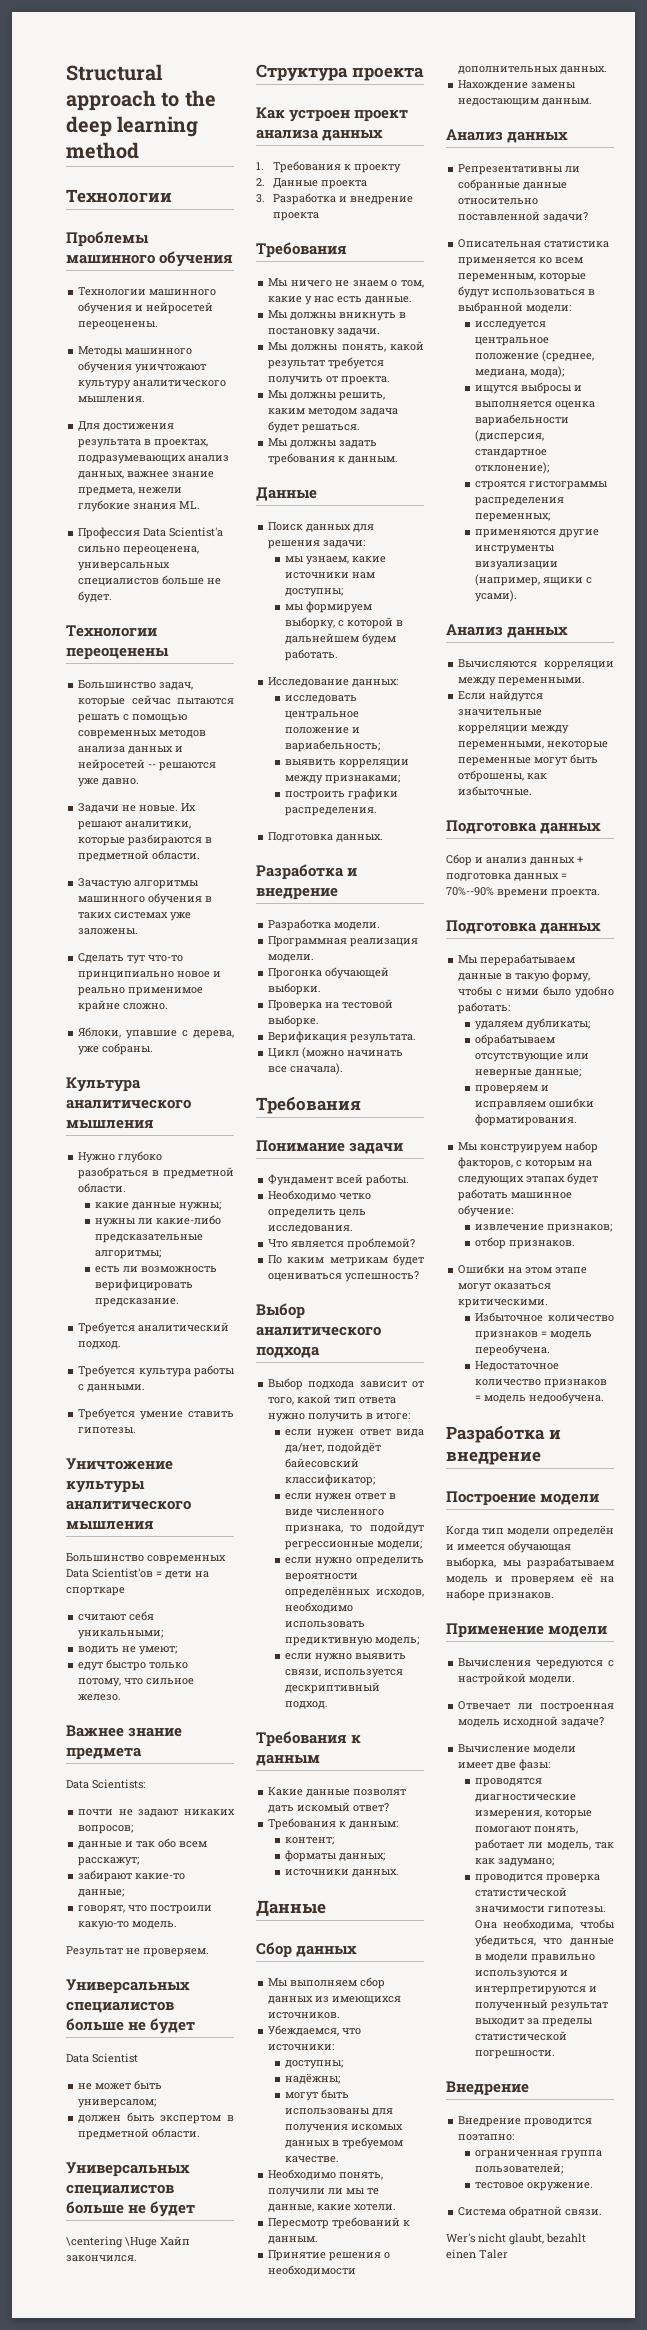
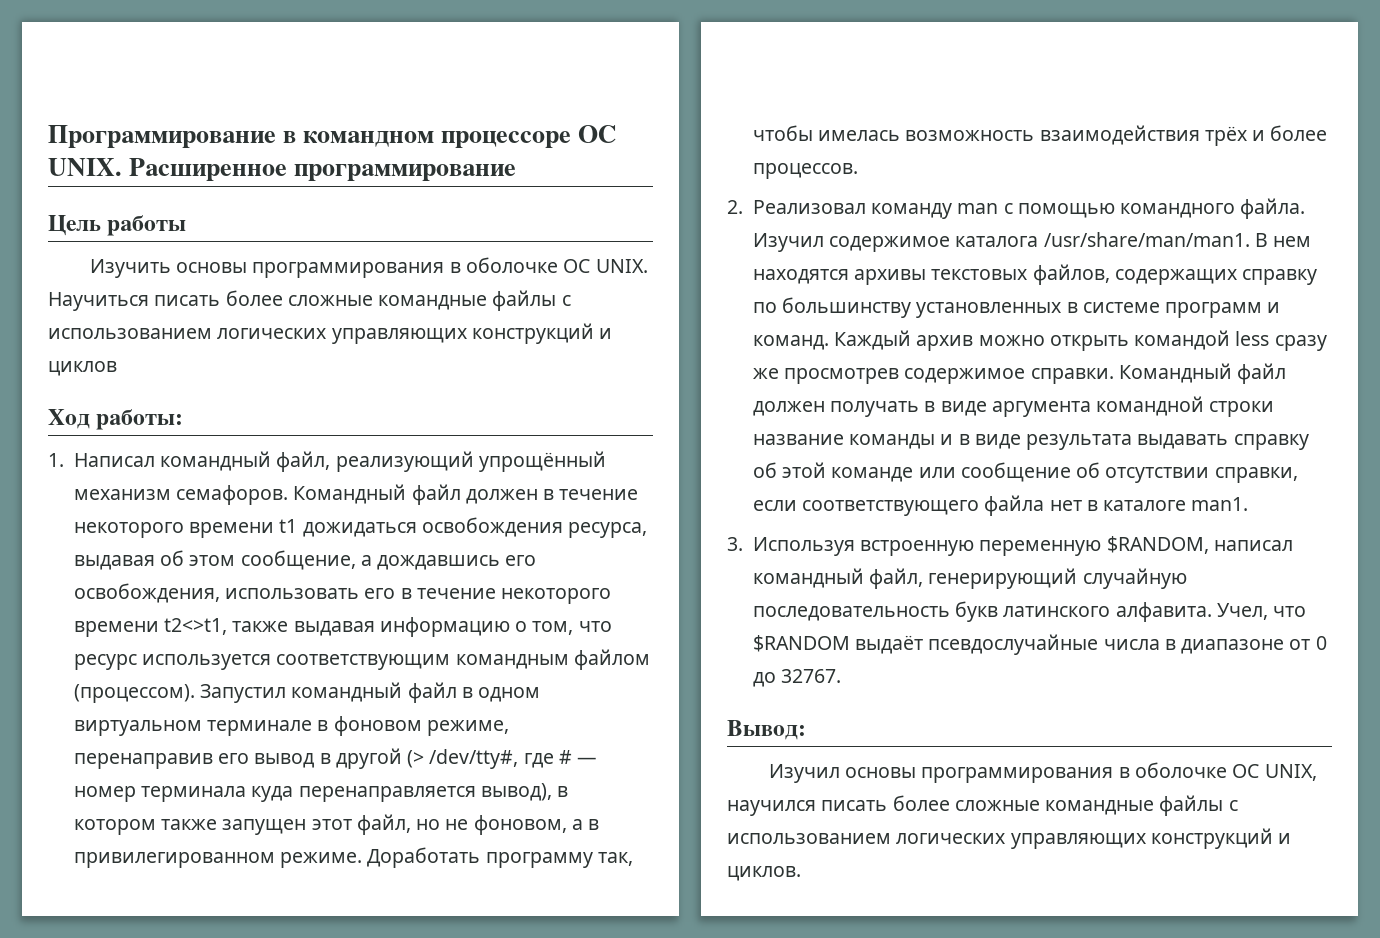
[66,64,163,81] [66,90,216,111] [66,116,199,137] [66,142,139,159] [66,189,172,203] [66,231,149,247] [66,251,234,267] [78,287,217,296] [78,302,214,314] [78,321,159,330] [78,346,193,356] [78,361,207,373] [78,380,227,389] [78,396,146,403] [78,421,175,431] [78,439,209,448] [78,455,230,464] [78,471,215,479] [78,487,183,496] [78,500,201,512] [78,527,224,539] [78,546,200,555] [78,562,171,571] [78,575,222,586] [78,591,113,603] [66,625,157,637] [66,647,169,660] [78,680,194,690] [78,695,234,707] [78,714,188,723] [78,730,207,739] [78,746,184,754] [78,759,217,771] [78,778,140,787] [78,803,197,813] [78,821,192,830] [78,834,213,846] [78,850,201,862] [78,878,199,889] [78,893,213,905] [78,912,192,921] [78,928,139,935] [78,953,184,964] [78,971,222,980] [78,987,204,996] [78,1000,169,1012] [78,1027,234,1039] [78,1043,154,1055] [66,1077,141,1092] [66,1099,191,1109] [66,1119,154,1129] [78,1151,163,1163] [78,1167,234,1179] [78,1183,127,1193] [94,1202,221,1211] [94,1215,221,1227] [94,1234,203,1243] [94,1250,161,1259] [94,1266,217,1273] [94,1279,193,1291] [94,1298,179,1307] [78,1322,230,1334] [78,1341,122,1349] [78,1365,234,1377] [78,1384,146,1392] [78,1408,234,1420] [78,1427,137,1434] [66,1458,173,1470] [66,1480,145,1493] [66,1500,191,1510] [66,1520,154,1530] [66,1553,226,1564] [66,1568,209,1579] [66,1587,125,1596] [78,1611,155,1621] [78,1630,164,1639] [78,1646,178,1655] [78,1659,189,1671] [78,1678,195,1687] [78,1694,122,1701] [66,1725,183,1737] [66,1747,142,1760] [66,1779,145,1789] [78,1809,235,1817] [78,1825,134,1834] [78,1838,208,1849] [78,1857,140,1866] [78,1870,186,1882] [78,1889,125,1897] [78,1905,213,1914] [78,1921,178,1930] [66,1946,209,1957] [66,1979,190,1994] [66,2001,174,2013] [66,2018,196,2034] [66,2053,138,2063] [78,2080,163,2090] [78,2099,157,2108] [78,2112,234,2124] [78,2128,201,2140] [66,2162,190,2177] [66,2184,174,2196] [66,2201,196,2217] [66,2236,190,2248] [66,2255,137,2262] [256,64,424,81] [256,107,409,122] [256,129,384,141] [256,161,401,173] [256,178,367,189] [256,193,413,205] [272,212,319,221] [256,242,347,258] [268,278,424,288] [268,296,413,305] [268,310,407,321] [268,328,381,337] [268,341,424,352] [268,357,385,369] [268,376,391,385] [268,390,386,401] [268,408,399,416] [268,421,361,433] [268,438,378,448] [268,453,399,465] [256,487,317,501] [268,522,375,532] [268,540,366,549] [284,556,386,565] [284,572,375,579] [284,588,343,597] [284,601,372,613] [284,617,403,629] [284,633,396,645] [284,649,338,661] [268,677,399,687] [284,695,357,703] [284,711,359,720] [284,727,360,734] [284,740,380,752] [284,759,409,768] [284,775,400,784] [284,788,398,800] [284,807,377,816] [268,832,384,842] [256,864,358,880] [256,887,338,900] [268,919,381,931] [268,936,419,947] [268,954,315,962] [268,967,390,979] [268,983,322,995] [268,999,394,1011] [268,1015,320,1027] [268,1031,417,1043] [268,1047,404,1059] [268,1063,344,1075] [256,1097,361,1114] [256,1140,404,1154] [268,1174,410,1186] [268,1190,372,1201] [268,1209,367,1218] [268,1225,354,1233] [268,1238,416,1250] [268,1254,424,1266] [268,1271,420,1282] [256,1303,305,1319] [256,1326,381,1336] [256,1346,320,1358] [268,1378,424,1390] [268,1394,397,1405] [268,1413,411,1422] [284,1429,424,1438] [284,1442,381,1453] [284,1458,359,1468] [284,1474,375,1486] [284,1493,396,1502] [284,1509,384,1517] [284,1522,424,1534] [284,1541,422,1550] [284,1557,424,1566] [284,1573,358,1582] [284,1587,424,1598] [284,1602,353,1613] [284,1621,365,1628] [284,1637,419,1646] [284,1653,406,1662] [284,1669,403,1678] [284,1682,380,1694] [284,1701,328,1709] [256,1731,362,1747] [256,1754,320,1766] [268,1787,407,1797] [268,1802,390,1813] [268,1818,399,1830] [284,1837,334,1845] [284,1850,385,1862] [284,1869,399,1877] [256,1900,326,1916] [256,1942,358,1958] [268,1977,386,1989] [268,1996,402,2004] [268,2012,341,2019] [268,2025,362,2036] [268,2044,335,2051] [284,2060,343,2069] [284,2074,340,2084] [284,2089,349,2101] [284,2108,393,2116] [284,2124,403,2133] [284,2137,403,2149] [284,2156,339,2163] [268,2169,384,2180] [268,2188,380,2197] [268,2204,397,2212] [268,2217,411,2229] [268,2236,319,2244] [268,2250,391,2261] [268,2265,357,2276] [458,66,608,74] [458,80,576,90] [458,98,593,106] [446,129,569,143] [458,164,581,175] [458,179,568,191] [458,198,539,205] [458,211,589,222] [458,239,610,248] [458,257,584,266] [458,273,587,282] [458,286,596,298] [458,302,572,314] [474,321,546,330] [474,337,549,346] [474,350,594,362] [474,366,564,378] [474,382,582,394] [474,401,595,409] [474,414,569,426] [474,430,544,442] [474,449,547,458] [474,462,549,474] [474,481,607,490] [474,497,564,506] [474,513,550,522] [474,529,599,538] [474,545,554,554] [474,561,558,570] [474,574,592,586] [474,590,517,602] [446,624,569,638] [458,659,614,670] [458,677,586,686] [458,690,544,702] [458,709,543,716] [458,725,570,734] [458,741,609,750] [458,754,599,766] [458,770,548,782] [458,786,533,796] [446,820,602,834] [446,854,583,866] [446,873,567,881] [446,887,600,898] [446,920,602,934] [458,954,576,966] [458,970,591,982] [458,986,614,998] [458,1002,511,1014] [474,1018,590,1030] [474,1034,555,1046] [474,1053,589,1062] [474,1069,581,1078] [474,1085,549,1094] [474,1098,594,1110] [474,1114,577,1126] [458,1141,599,1153] [458,1157,593,1169] [458,1173,599,1185] [458,1189,573,1201] [458,1205,514,1217] [474,1224,612,1233] [474,1237,575,1249] [458,1264,588,1274] [458,1283,552,1292] [458,1299,549,1308] [474,1312,614,1322] [474,1331,592,1340] [474,1344,550,1356] [474,1361,559,1371] [474,1379,607,1388] [474,1392,604,1404] [446,1426,561,1443] [446,1451,541,1465] [446,1491,600,1506] [446,1526,614,1537] [446,1541,571,1553] [446,1557,614,1569] [446,1574,614,1585] [446,1589,554,1601] [446,1623,608,1638] [458,1658,614,1669] [458,1673,576,1685] [458,1701,614,1712] [458,1716,605,1727] [458,1744,577,1754] [458,1759,551,1771] [474,1778,542,1787] [474,1794,576,1802] [474,1810,592,1819] [474,1826,578,1834] [474,1839,614,1851] [474,1858,554,1867] [474,1874,600,1883] [474,1887,567,1897] [474,1906,606,1913] [474,1919,614,1930] [474,1935,614,1947] [474,1954,595,1963] [474,1970,568,1979] [474,1986,597,1995] [474,1999,608,2011] [474,2018,592,2027] [474,2031,567,2041] [474,2050,555,2059] [446,2081,529,2096] [458,2116,593,2127] [458,2134,515,2141] [474,2150,602,2159] [474,2163,563,2174] [474,2182,593,2191] [458,2206,603,2218] [446,2233,586,2245] [446,2249,508,2259] Structural approach to the deep learning method // Технологии // Проблемы машинного обучения // Технологии машинного обучения и нейросетей переоценены. // Методы машинного обучения уничтожают культуру аналитического мышления. // Для достижения результата в проектах, подразумевающих анализ данных, важнее знание предмета, нежели глубокие знания ML. // Профессия Data Scientist'а сильно переоценена, универсальных специалистов больше не будет. // Технологии переоценены // Большинство задач, которые сейчас пытаются решать с помощью современных методов анализа данных и нейросетей -- решаются уже давно. // Задачи не новые. Их решают аналитики, которые разбираются в предметной области. // Зачастую алгоритмы машинного обучения в таких системах уже заложены. // Сделать тут что-то принципиально новое и реально применимое крайне сложно. // Яблоки, упавшие с дерева, уже собраны. // Культура аналитического мышления // Нужно глубоко разобраться в предметной области. // какие данные нужны; // нужны ли какие-либо предсказательные алгоритмы; // есть ли возможность верифицировать предсказание. // Требуется аналитический подход. // Требуется культура работы с данными. // Требуется умение ставить гипотезы. // Уничтожение культуры аналитического мышления // Большинство современных Data Scientist'ов = дети на спорткаре // считают себя уникальными; // водить не умеют; // едут быстро только потому, что сильное железо. // Важнее знание предмета // Data Scientists: // почти не задают никаких вопросов; // данные и так обо всем расскажут; // забирают какие-то данные; // говорят, что построили какую-то модель. // Результат не проверяем. // Универсальных специалистов больше не будет // Data Scientist // не может быть универсалом; // должен быть экспертом в предметной области. // Универсальных специалистов больше не будет // \centering \Huge Хайп закончился. // Структура проекта // Как устроен проект анализа данных // 1. Требования к проекту // 2. Данные проекта // 3. Разработка и внедрение проекта // Требования // Мы ничего не знаем о том, какие у нас есть данные. // Мы должны вникнуть в постановку задачи. // Мы должны понять, какой результат требуется получить от проекта. // Мы должны решить, каким методом задача будет решаться. // Мы должны задать требования к данным. // Данные // Поиск данных для решения задачи: // мы узнаем, какие источники нам доступны; // мы формируем выборку, с которой в дальнейшем будем работать. // Исследование данных: // исследовать центральное положение и вариабельность; // выявить корреляции между признаками; // построить графики распределения. // Подготовка данных. // Разработка и внедрение // Разработка модели. // Программная реализация модели. // Прогонка обучающей выборки. // Проверка на тестовой выборке. // Верификация результата. // Цикл (можно начинать все сначала). // Требования // Понимание задачи // Фундамент всей работы. // Необходимо четко определить цель исследования. // Что является проблемой? // По каким метрикам будет оцениваться успешность? // Выбор аналитического подхода // Выбор подхода зависит от того, какой тип ответа нужно получить в итоге: // если нужен ответ вида да/нет, подойдёт байесовский классификатор; // если нужен ответ в виде численного признака, то подойдут регрессионные модели; // если нужно определить вероятности определённых исходов, необходимо использовать предиктивную модель; // если нужно выявить связи, используется дескриптивный подход. // Требования к данным // Какие данные позволят дать искомый ответ? // Требования к данным: // контент; // форматы данных; // источники данных. // Данные // Сбор данных // Мы выполняем сбор данных из имеющихся источников. // Убеждаемся, что источники: // доступны; // надёжны; // могут быть использованы для получения искомых данных в требуемом качестве. // Необходимо понять, получили ли мы те данные, какие хотели. // Пересмотр требований к данным. // Принятие решения о необходимости дополнительных данных. // Нахождение замены недостающим данным. // Анализ данных // Репрезентативны ли собранные данные относительно поставленной задачи? // Описательная статистика применяется ко всем переменным, которые будут использоваться в выбранной модели: // исследуется центральное положение (среднее, медиана, мода); // ищутся выбросы и выполняется оценка вариабельности (дисперсия, стандартное отклонение); // строятся гистограммы распределения переменных; // применяются другие инструменты визуализации (например, ящики с усами). // Анализ данных // Вычисляются корреляции между переменными. // Если найдутся значительные корреляции между переменными, некоторые переменные могут быть отброшены, как избыточные. // Подготовка данных // Сбор и анализ данных + подготовка данных = 70%--90% времени проекта. // Подготовка данных // Мы перерабатываем данные в такую форму, чтобы с ними было удобно работать: // удаляем дубликаты; // обрабатываем отсутствующие или неверные данные; // проверяем и исправляем ошибки форматирования. // Мы конструируем набор факторов, с которым на следующих этапах будет работать машинное обучение: // извлечение признаков; // отбор признаков. // Ошибки на этом этапе могут оказаться критическими. // Избыточное количество признаков = модель переобучена. // Недостаточное количество признаков = модель недообучена. // Разработка и внедрение // Построение модели // Когда тип модели определён и имеется обучающая выборка, мы разрабатываем модель и проверяем её на наборе признаков. // Применение модели // Вычисления чередуются с настройкой модели. // Отвечает ли построенная модель исходной задаче? // Вычисление модели имеет две фазы: // проводятся диагностические измерения, которые помогают понять, работает ли модель, так как задумано; // проводится проверка статистической значимости гипотезы. Она необходима, чтобы убедиться, что данные в модели правильно используются и интерпретируются и полученный результат выходит за пределы статистической погрешности. // Внедрение // Внедрение проводится поэтапно: // ограниченная группа пользователей; // тестовое окружение. // Система обратной связи. // Wer's nicht glaubt, bezahlt einen Taler -> [48,125,617,148] [48,158,517,181] [48,215,187,236] [89,257,648,278] [48,290,571,311] [48,323,613,344] [48,361,117,376] [48,409,184,430] [48,451,606,472] [73,484,639,505] [73,517,648,538] [73,550,537,570] [73,583,612,604] [73,617,612,637] [73,649,650,670] [73,682,541,703] [73,716,509,736] [73,748,598,769] [73,783,569,802] [73,814,600,835] [73,847,633,868] [752,125,1328,146] [752,163,858,179] [727,198,1306,219] [752,232,1312,252] [752,264,1318,285] [752,297,1281,318] [752,330,1327,351] [752,363,1287,384] [752,396,1275,417] [752,434,1309,450] [752,462,1298,483] [752,495,1249,516] [727,536,1293,556] [752,568,1187,589] [752,601,1307,622] [752,634,1327,655] [752,669,842,687] [727,720,806,740] [768,762,1317,783] [727,795,1238,816] [727,828,1292,849] [727,866,801,881] Программирование в командном процессоре ОС UNIX. Расширенное программирование // Цель работы // Изучить основы программирования в оболочке ОС UNIX. Научиться писать более сложные командные файлы с использованием логических управляющих конструкций и циклов // Ход работы: // 1. Написал командный файл, реализующий упрощённый механизм семафоров. Командный файл должен в течение некоторого времени t1 дожидаться освобождения ресурса, выдавая об этом сообщение, а дождавшись его освобождения, использовать его в течение некоторого времени t2<>t1, также выдавая информацию о том, что ресурс используется соответствующим командным файлом (процессом). Запустил командный файл в одном виртуальном терминале в фоновом режиме, перенаправив его вывод в другой (> /dev/tty#, где # — номер терминала куда перенаправляется вывод), в котором также запущен этот файл, но не фоновом, а в привилегированном режиме. Доработать программу так, чтобы имелась возможность взаимодействия трёх и более процессов. // 2. Реализовал команду man с помощью командного файла. Изучил содержимое каталога /usr/share/man/man1. В нем находятся архивы текстовых файлов, содержащих справку по большинству установленных в системе программ и команд. Каждый архив можно открыть командой less сразу же просмотрев содержимое справки. Командный файл должен получать в виде аргумента командной строки название команды и в виде результата выдавать справку об этой команде или сообщение об отсутствии справки, если соответствующего файла нет в каталоге man1. // 3. Используя встроенную переменную $RANDOM, написал командный файл, генерирующий случайную последовательность букв латинского алфавита. Учел, что $RANDOM выдаёт псевдослучайные числа в диапазоне от 0 до 32767. // Вывод: // Изучил основы программирования в оболочке ОС UNIX, научился писать более сложные командные файлы с использованием логических управляющих конструкций и циклов.

